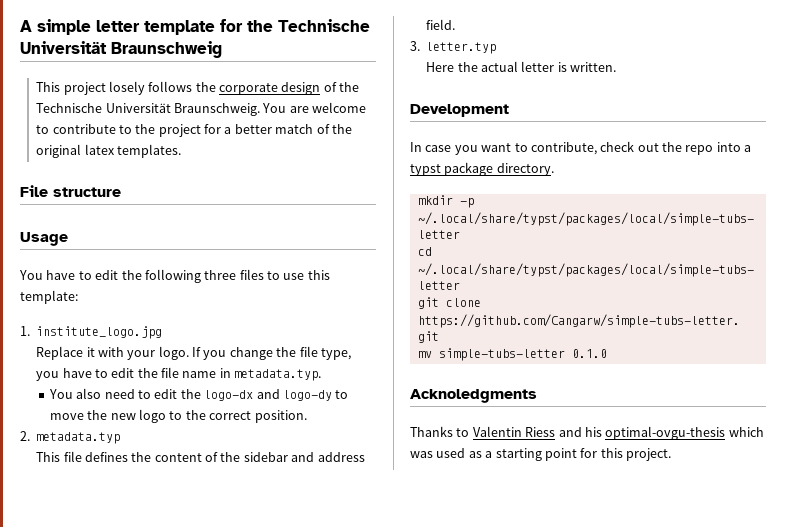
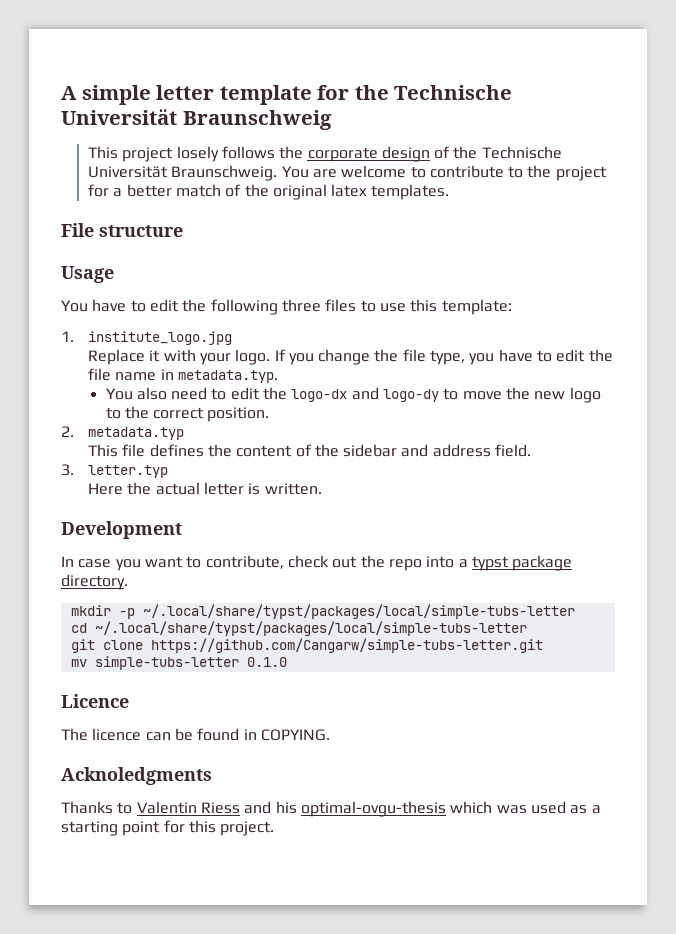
(607, 353) none -> [61,694,129,708] [61,728,330,741] // Licence // The licence can be found in COPYING.

